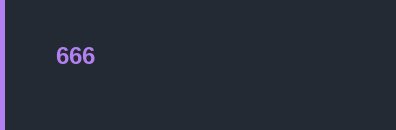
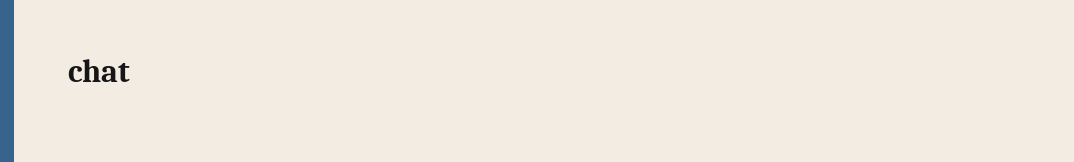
[56,47,95,64] 666 -> [68,59,130,82] chat

